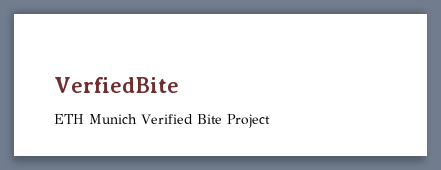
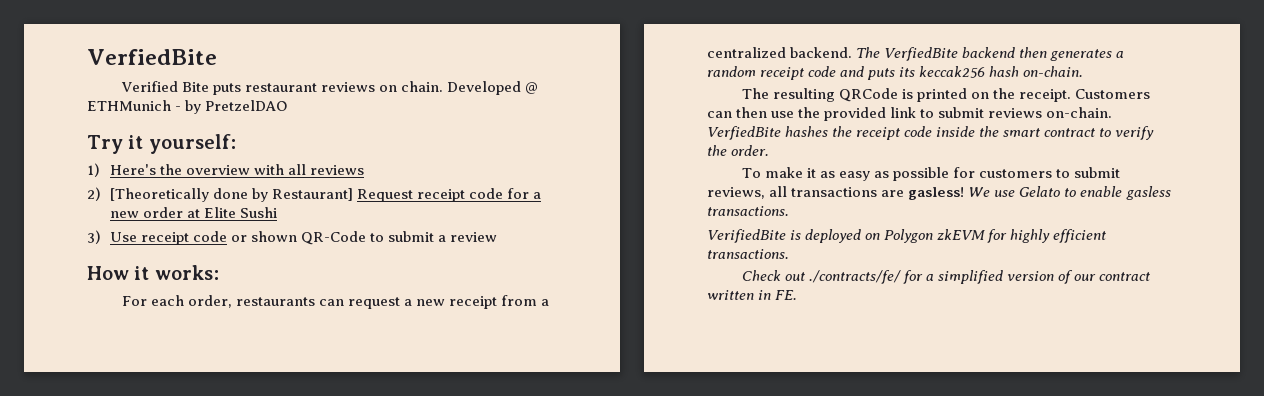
[54,114,270,128] ETH Munich Verified Bite Project -> [120,81,539,95] [87,100,289,114] [87,134,236,154] [87,163,365,177] [87,187,542,202] [110,207,278,218] [87,230,498,245] [87,265,219,280] [121,295,550,309] [707,47,1125,61] [707,66,1084,80] [741,88,1151,102] [707,107,1113,121] [707,126,1155,140] [707,145,770,156] [741,167,1121,181] [707,186,1171,200] [707,206,789,216] [707,229,1107,243] [707,249,789,259] [741,270,1151,284] [707,290,798,300] Verified Bite puts restaurant reviews on chain. Developed @ ETHMunich - by PretzelDAO // Try it yourself: // 1) Here's the overview with all reviews // 2) [Theoretically done by Restaurant] Request receipt code for a new order at Elite Sushi // 3) Use receipt code or shown QR-Code to submit a review // How it works: // For each order, restaurants can request a new receipt from a centralized backend. The VerfiedBite backend then generates a random receipt code and puts its keccak256 hash on-chain. // The resulting QRCode is printed on the receipt. Customers can then use the provided link to submit reviews on-chain. VerfiedBite hashes the receipt code inside the smart contract to verify the order. // To make it as easy as possible for customers to submit reviews, all transactions are gasless! We use Gelato to enable gasless transactions. // VerifiedBite is deployed on Polygon zkEVM for highly efficient transactions. // Check out ./contracts/fe/ for a simplified version of our contract written in FE.

